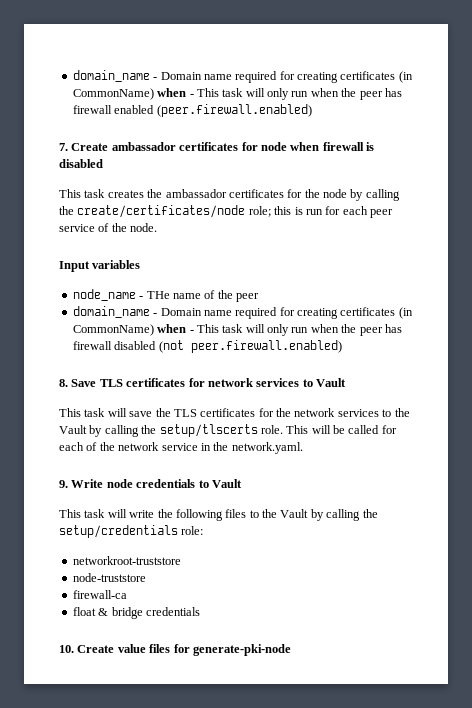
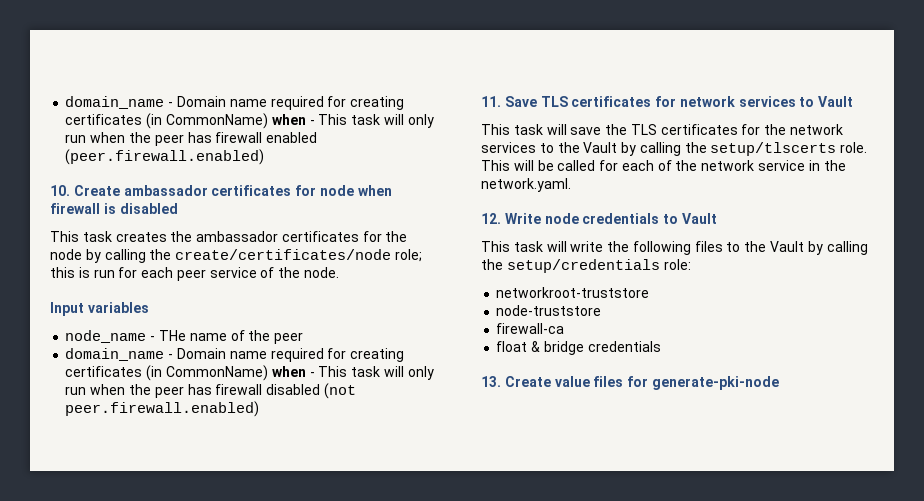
[59,143,68,151] 7. -> [50,185,70,196] 10.
[59,379,68,387] 8. -> [481,96,501,107] 11.
[59,480,68,488] 9. -> [481,213,501,224] 12.
[59,645,74,653] 10. -> [481,376,501,387] 13.

